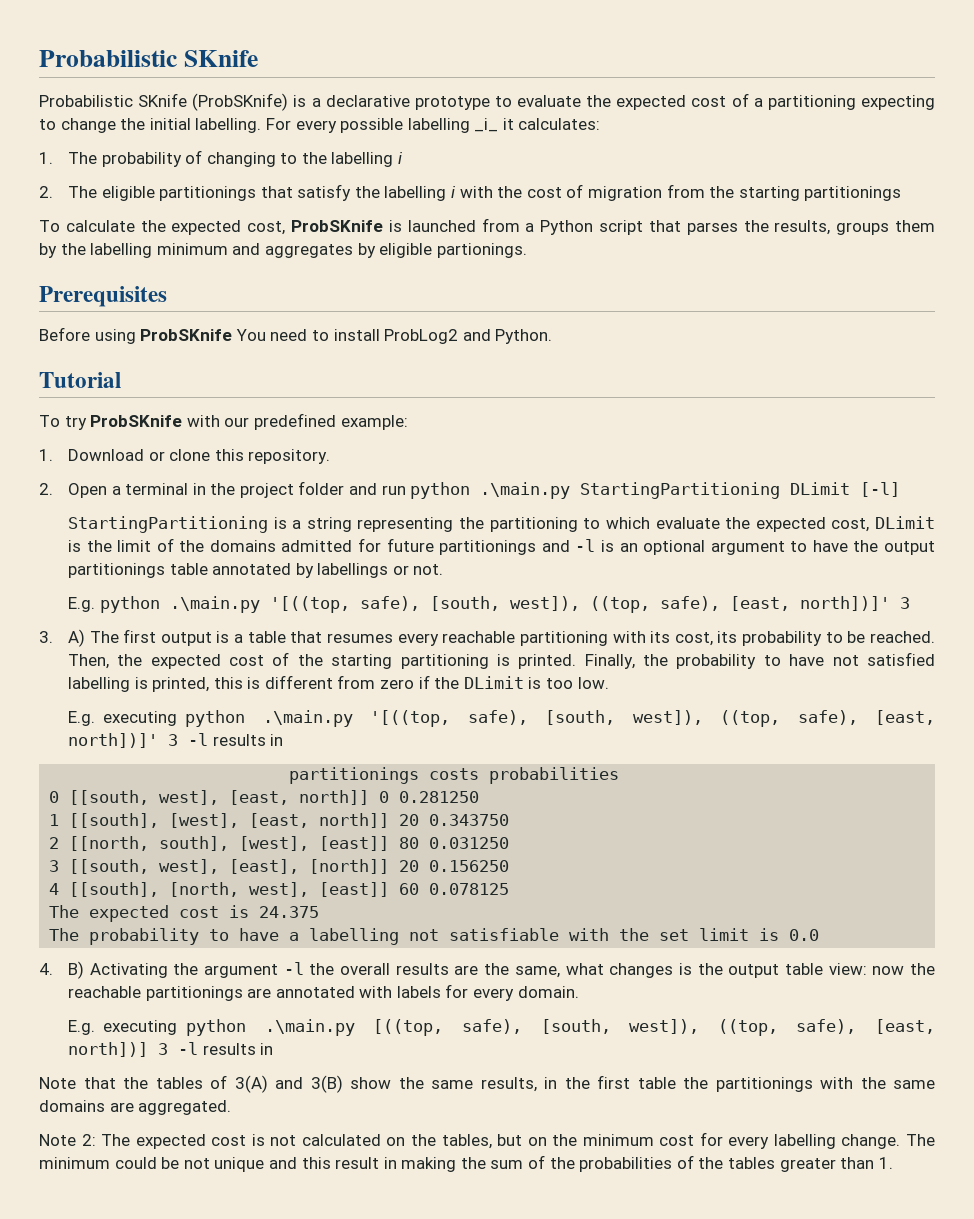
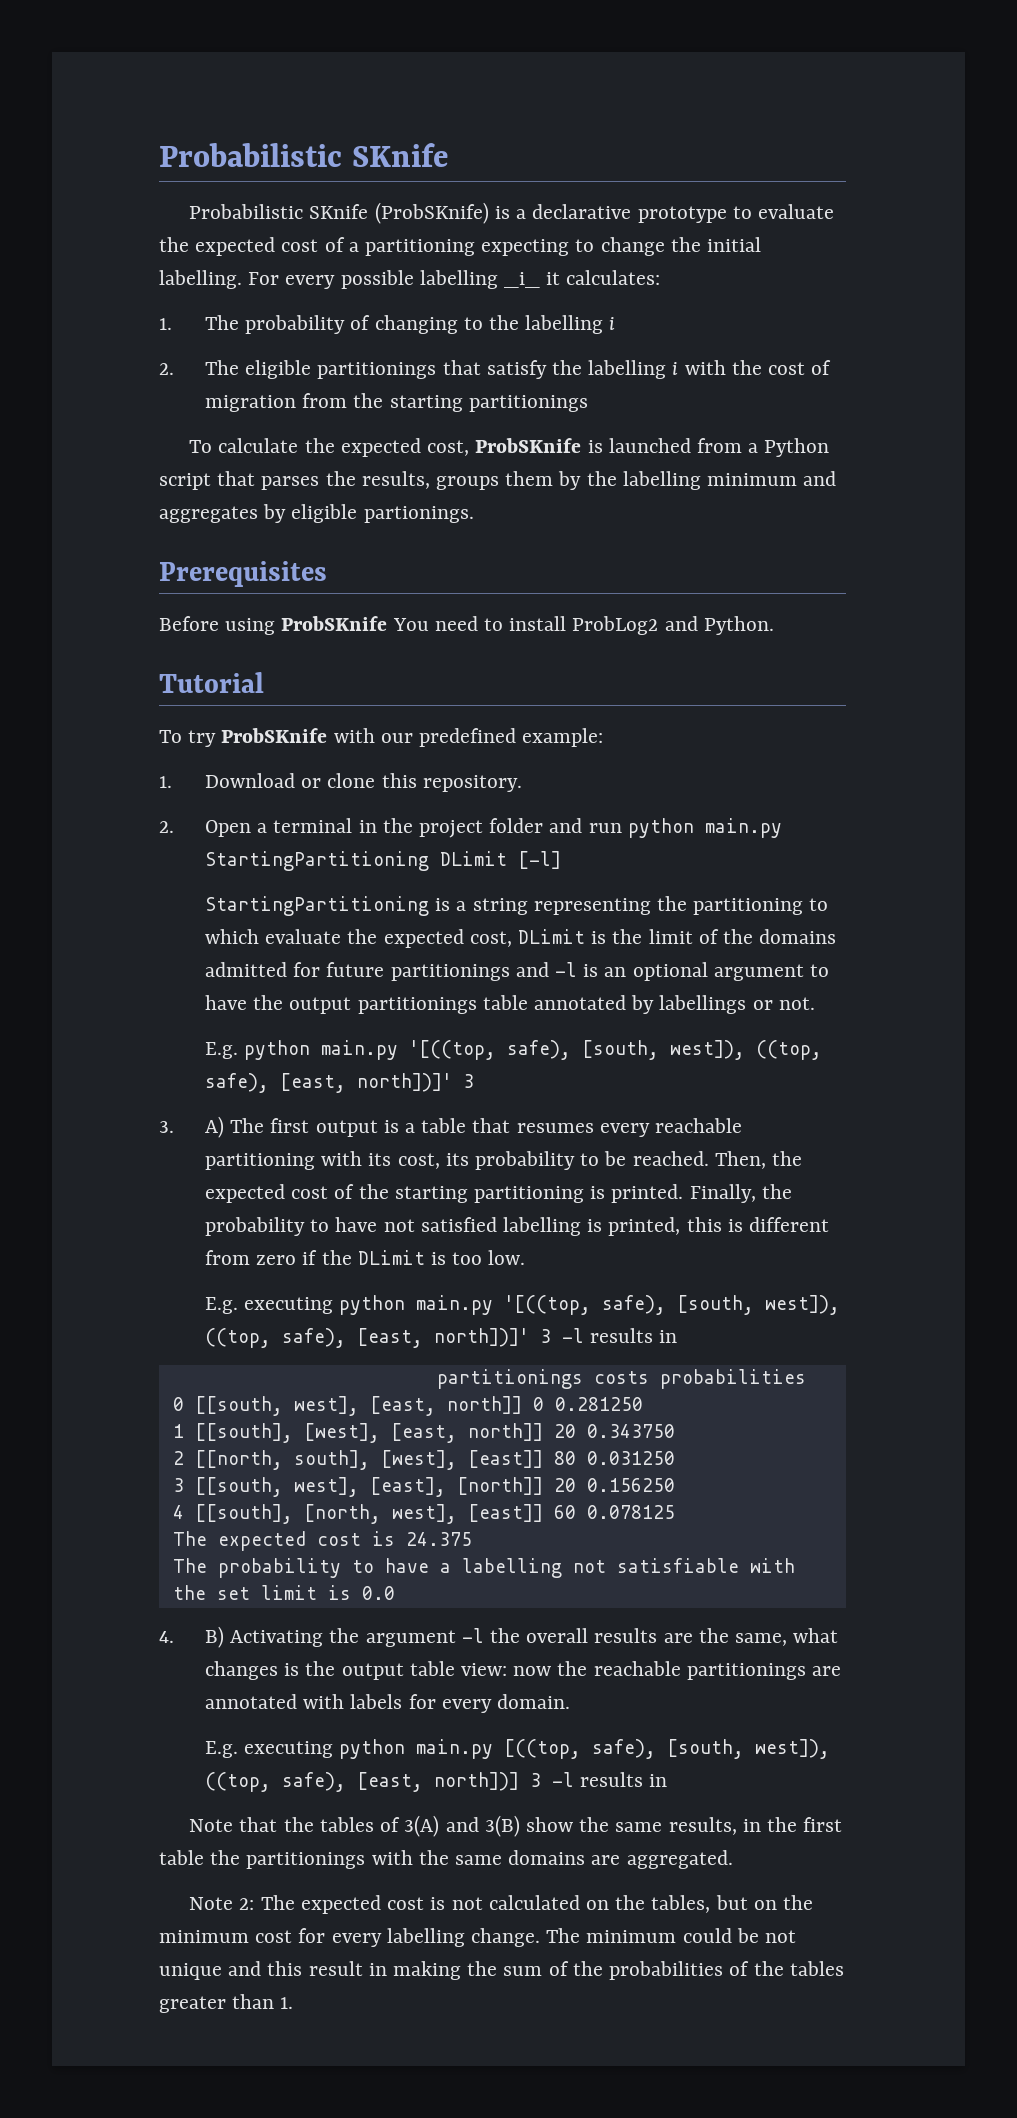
[480,482,571,499] .\main.py -> [704,818,782,838] main.py
[169,596,260,613] .\main.py -> [321,1040,399,1060] main.py
[262,710,353,727] .\main.py -> [416,1295,494,1315] main.py
[264,1019,355,1036] .\main.py -> [416,1739,494,1759] main.py

